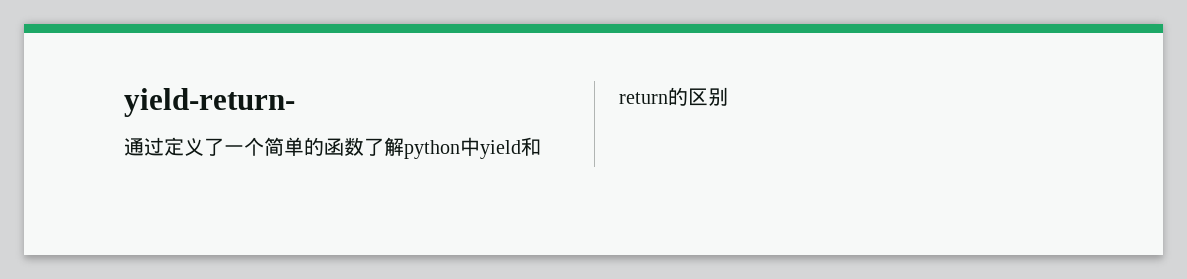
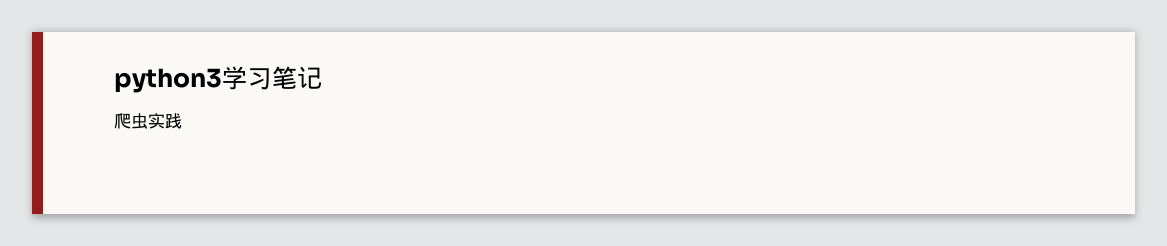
[124,88,295,117] [124,137,541,159] [619,87,728,106] yield-return- // 通过定义了一个简单的函数了解python中yield和return的区别 -> [114,66,322,93] [114,113,182,129] python3学习笔记 // 爬虫实践

